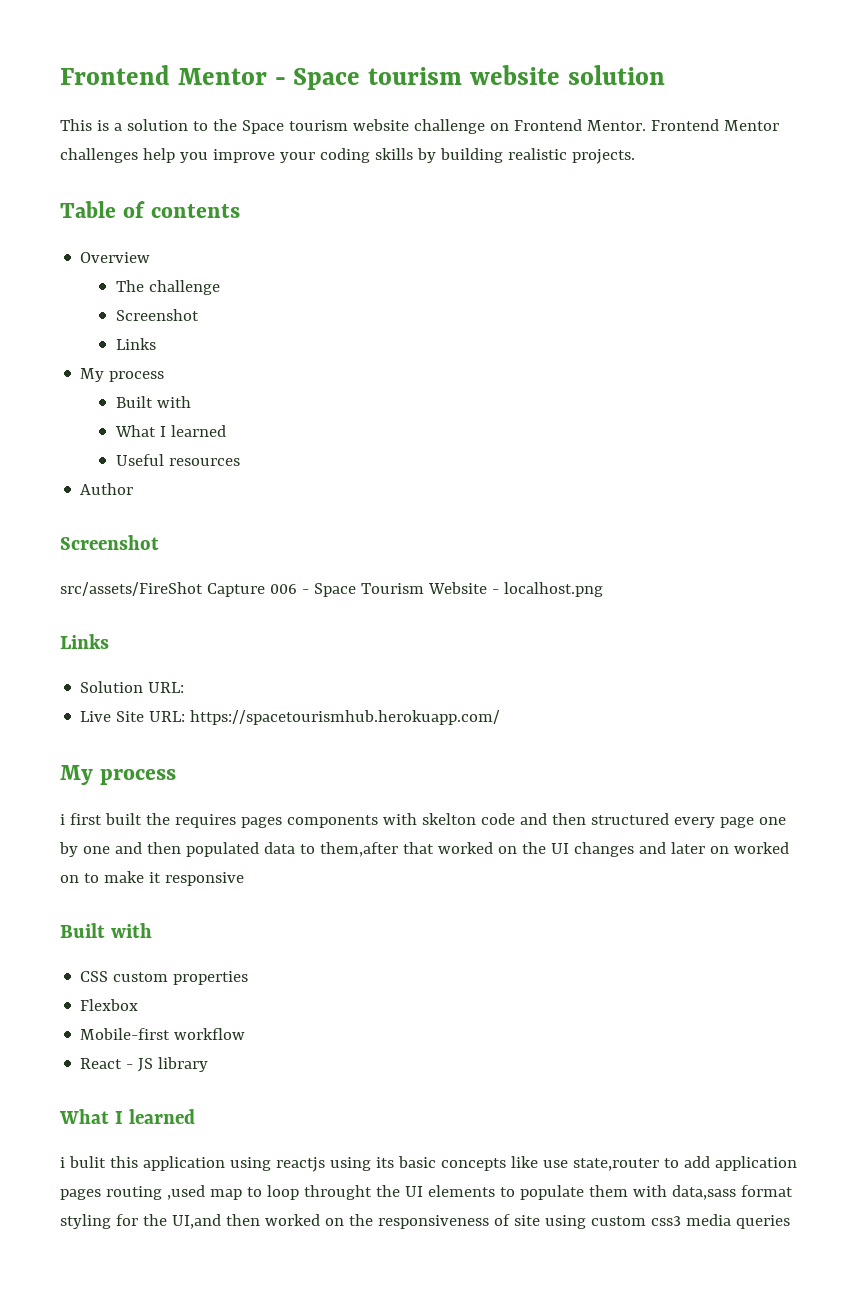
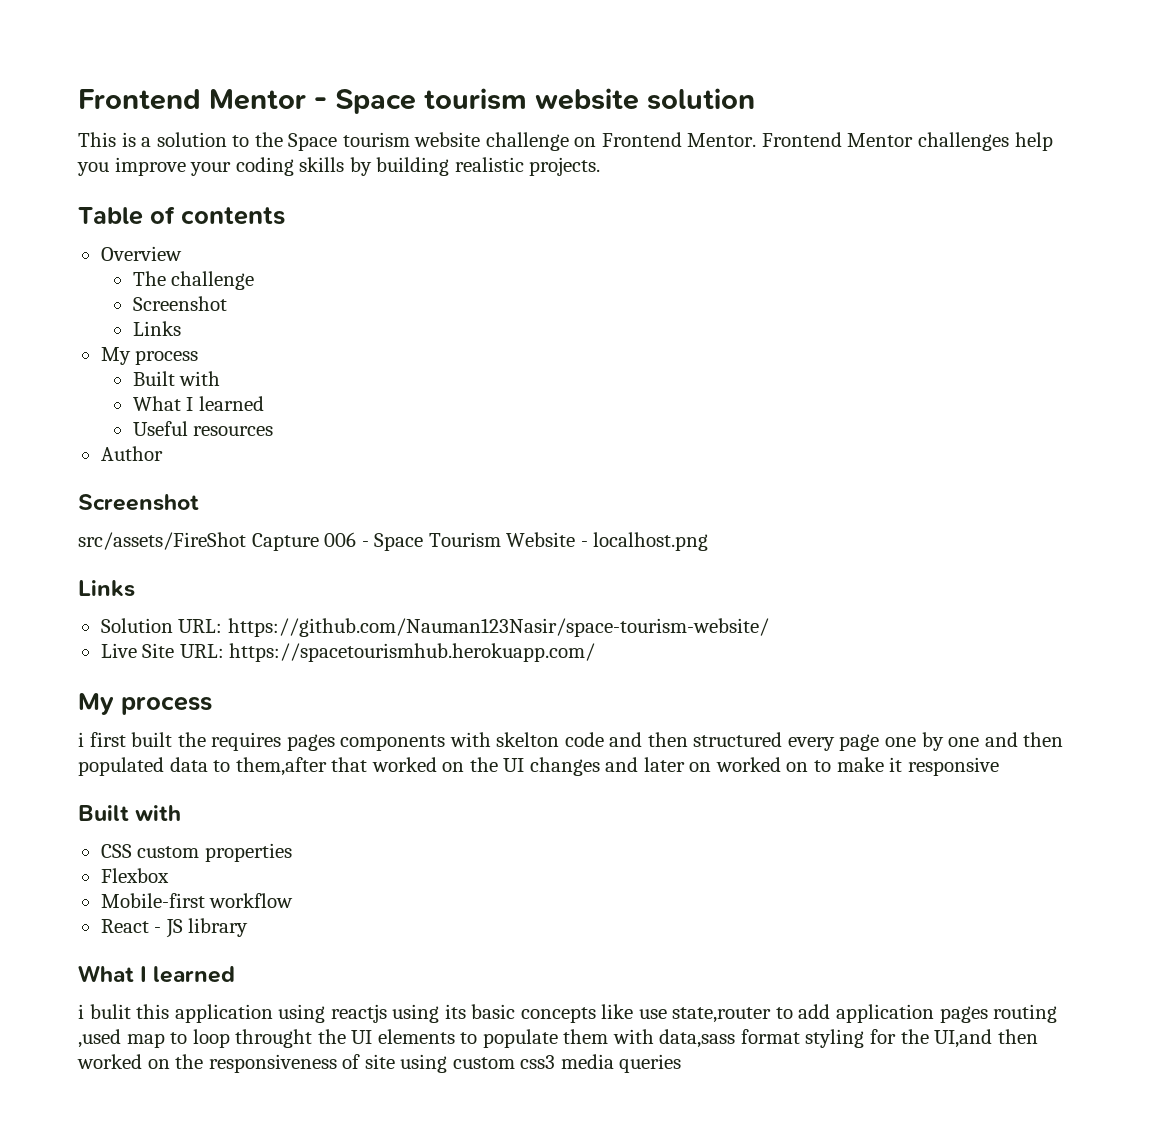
(185, 687) none -> [227,618,769,637] https://github.com/Nauman123Nasir/space-tourism-website/

